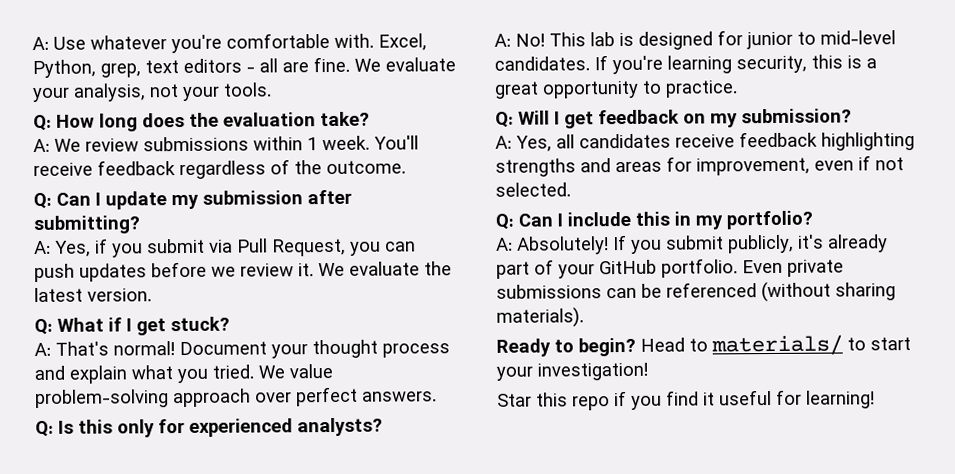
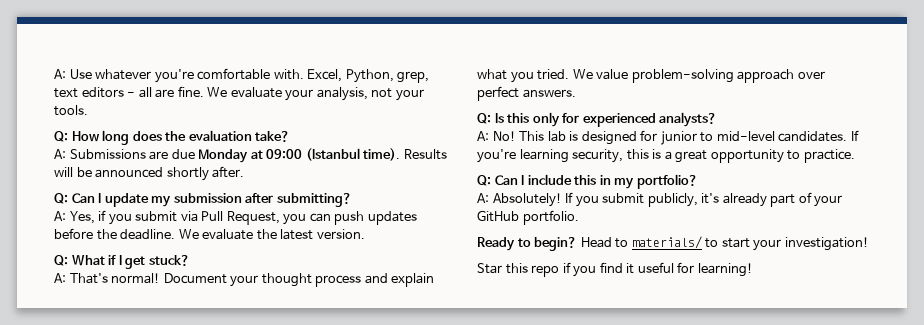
[54,135,419,152] [33,159,406,180] We review submissions within 1 week. You'll receive feedback regardless of the outcome. -> [69,148,447,163] [54,166,245,181] Submissions are due Monday at 09:00 (Istanbul time). Results will be announced shortly after.
[211,263,314,277] we review it. -> [96,229,176,240] the deadline.
[495,108,852,129] [495,131,915,152] [495,155,904,177] [495,182,571,197] // Q: Will I get feedback on my submission? // A: Yes, all candidates receive feedback highlighting strengths and areas for improvement, even if not selected. -> (855, 156) none
[742,259,844,277] [496,281,896,303] [496,307,584,328] Even private submissions can be referenced (without sharing materials). -> (579, 217) none

